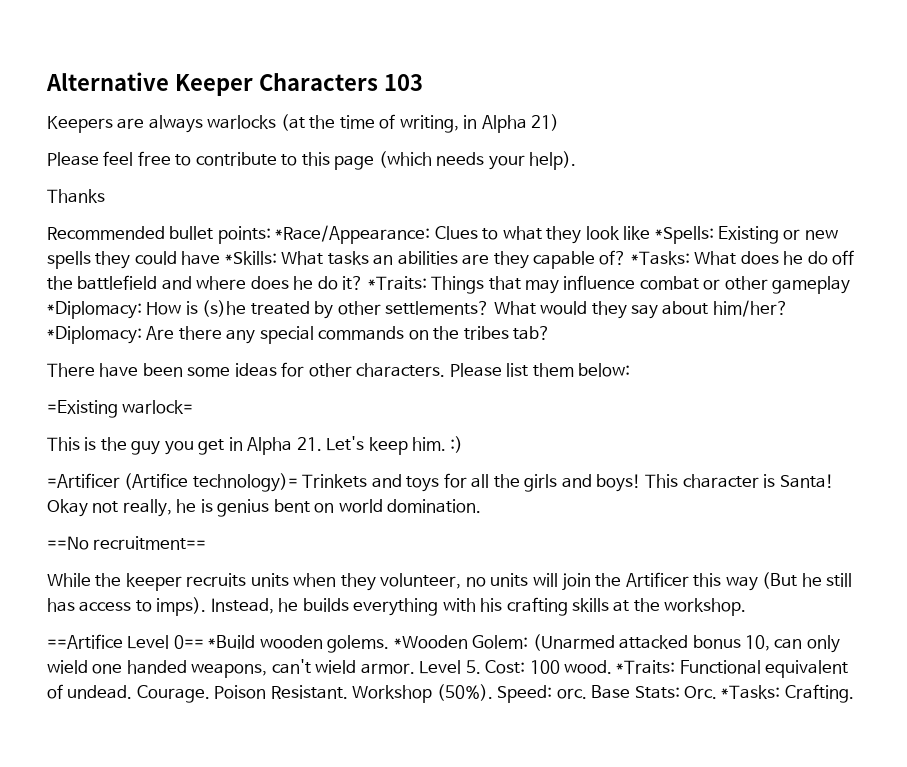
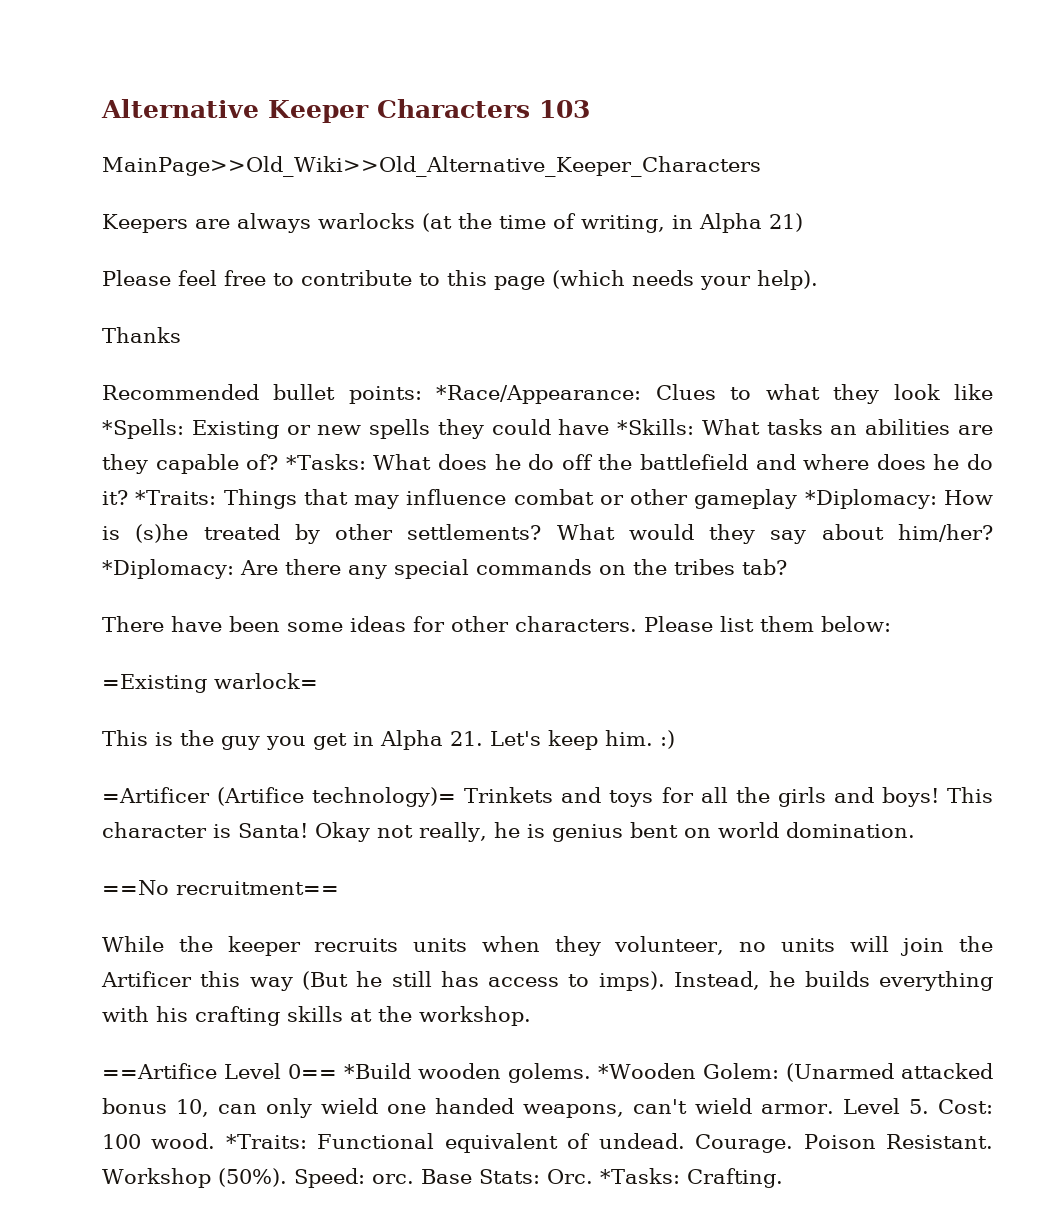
(423, 82) none -> [102,156,761,177] // MainPage>>Old_Wiki>>Old_Alternative_Keeper_Characters

